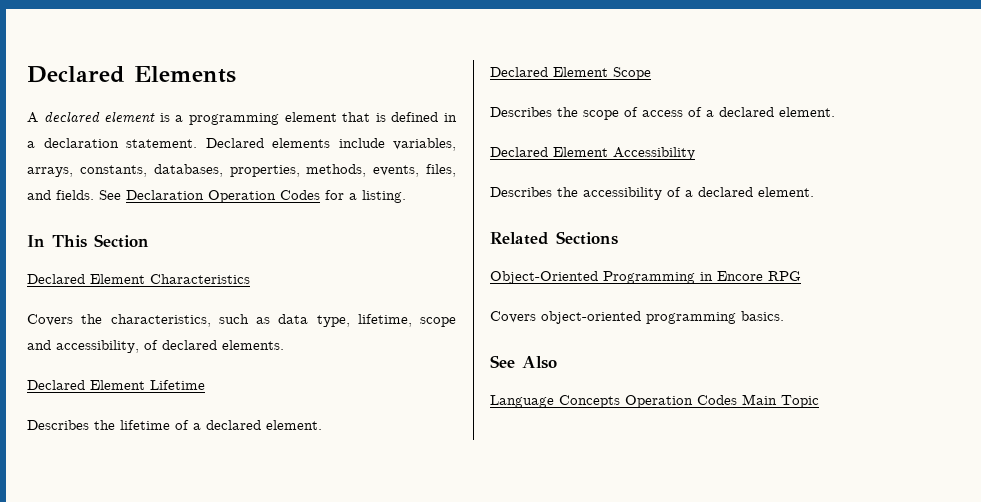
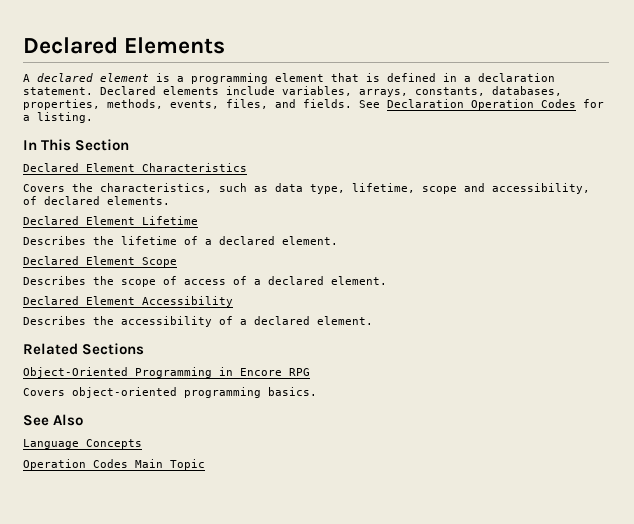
(620, 401) none -> (142, 444) //

